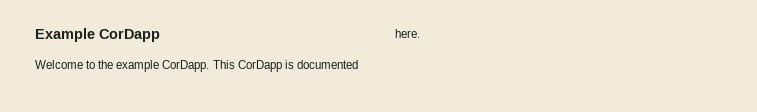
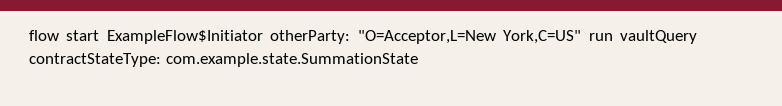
[35,28,160,42] [35,60,358,72] [395,29,420,38] Example CorDapp // Welcome to the example CorDapp. This CorDapp is documented here. -> [29,30,697,44] [29,53,418,67] flow start ExampleFlow$Initiator otherParty: "O=Acceptor,L=New York,C=US" run vaultQuery contractStateType: com.example.state.SummationState

